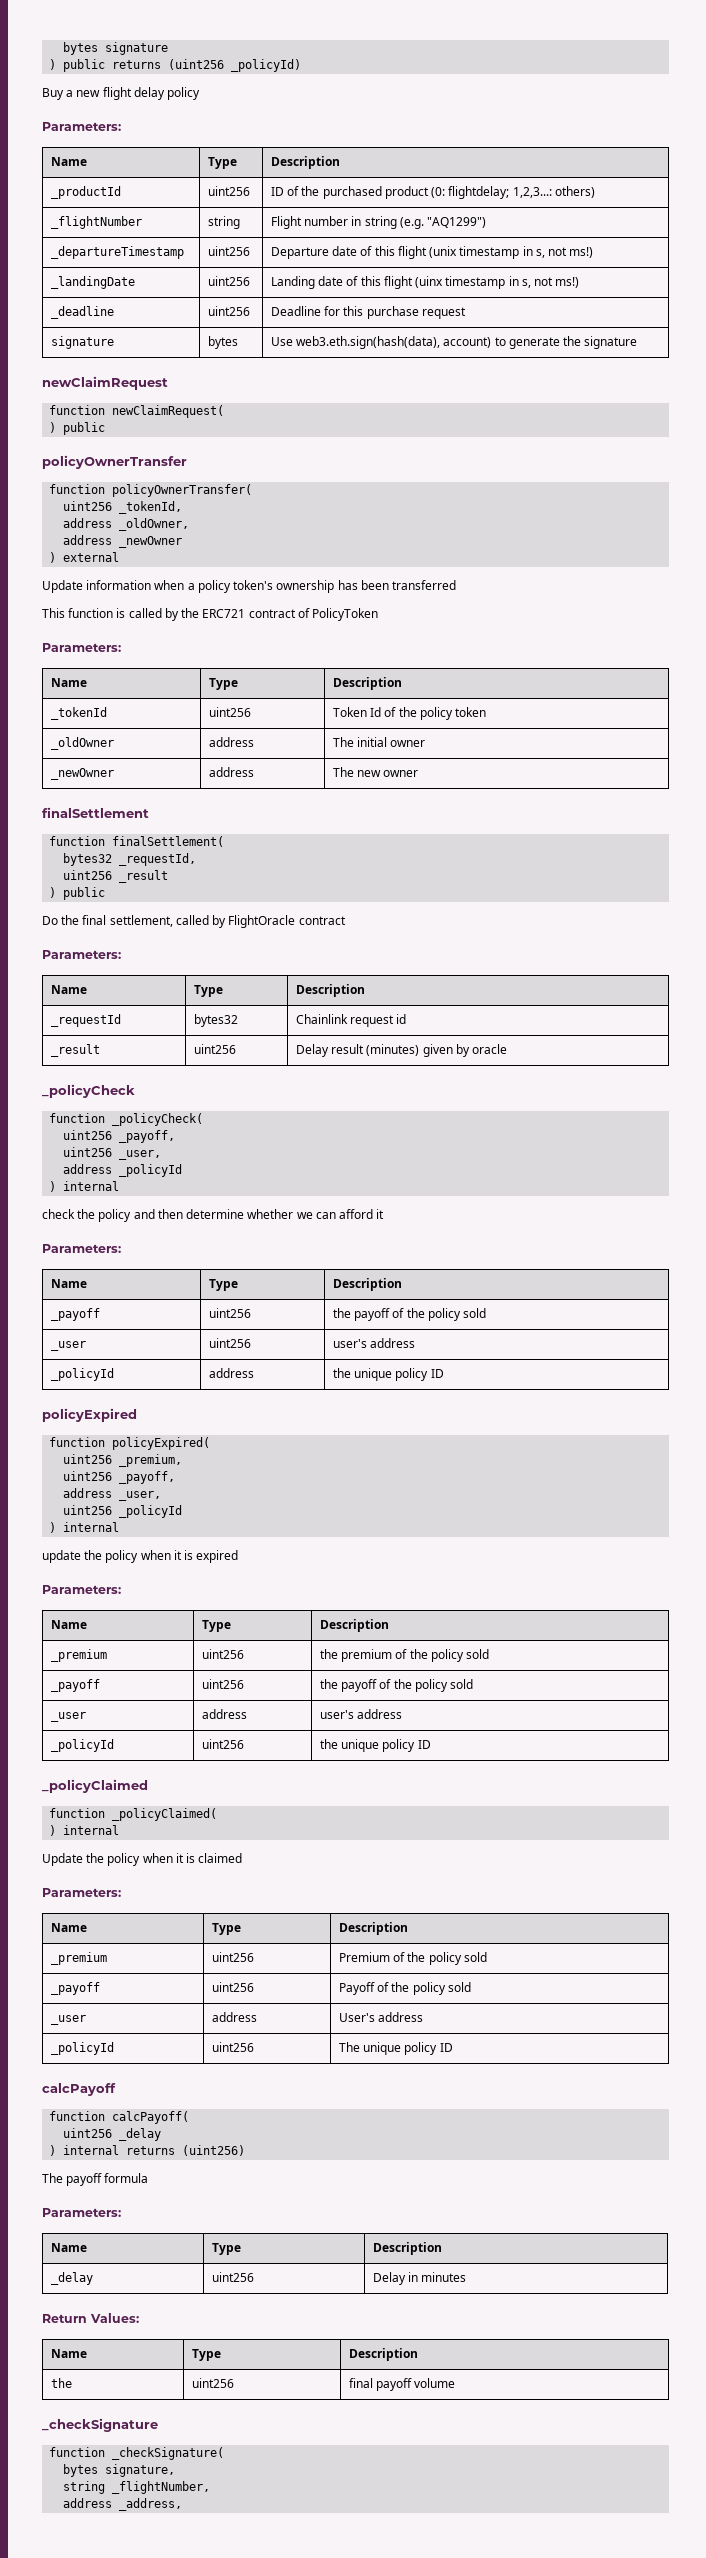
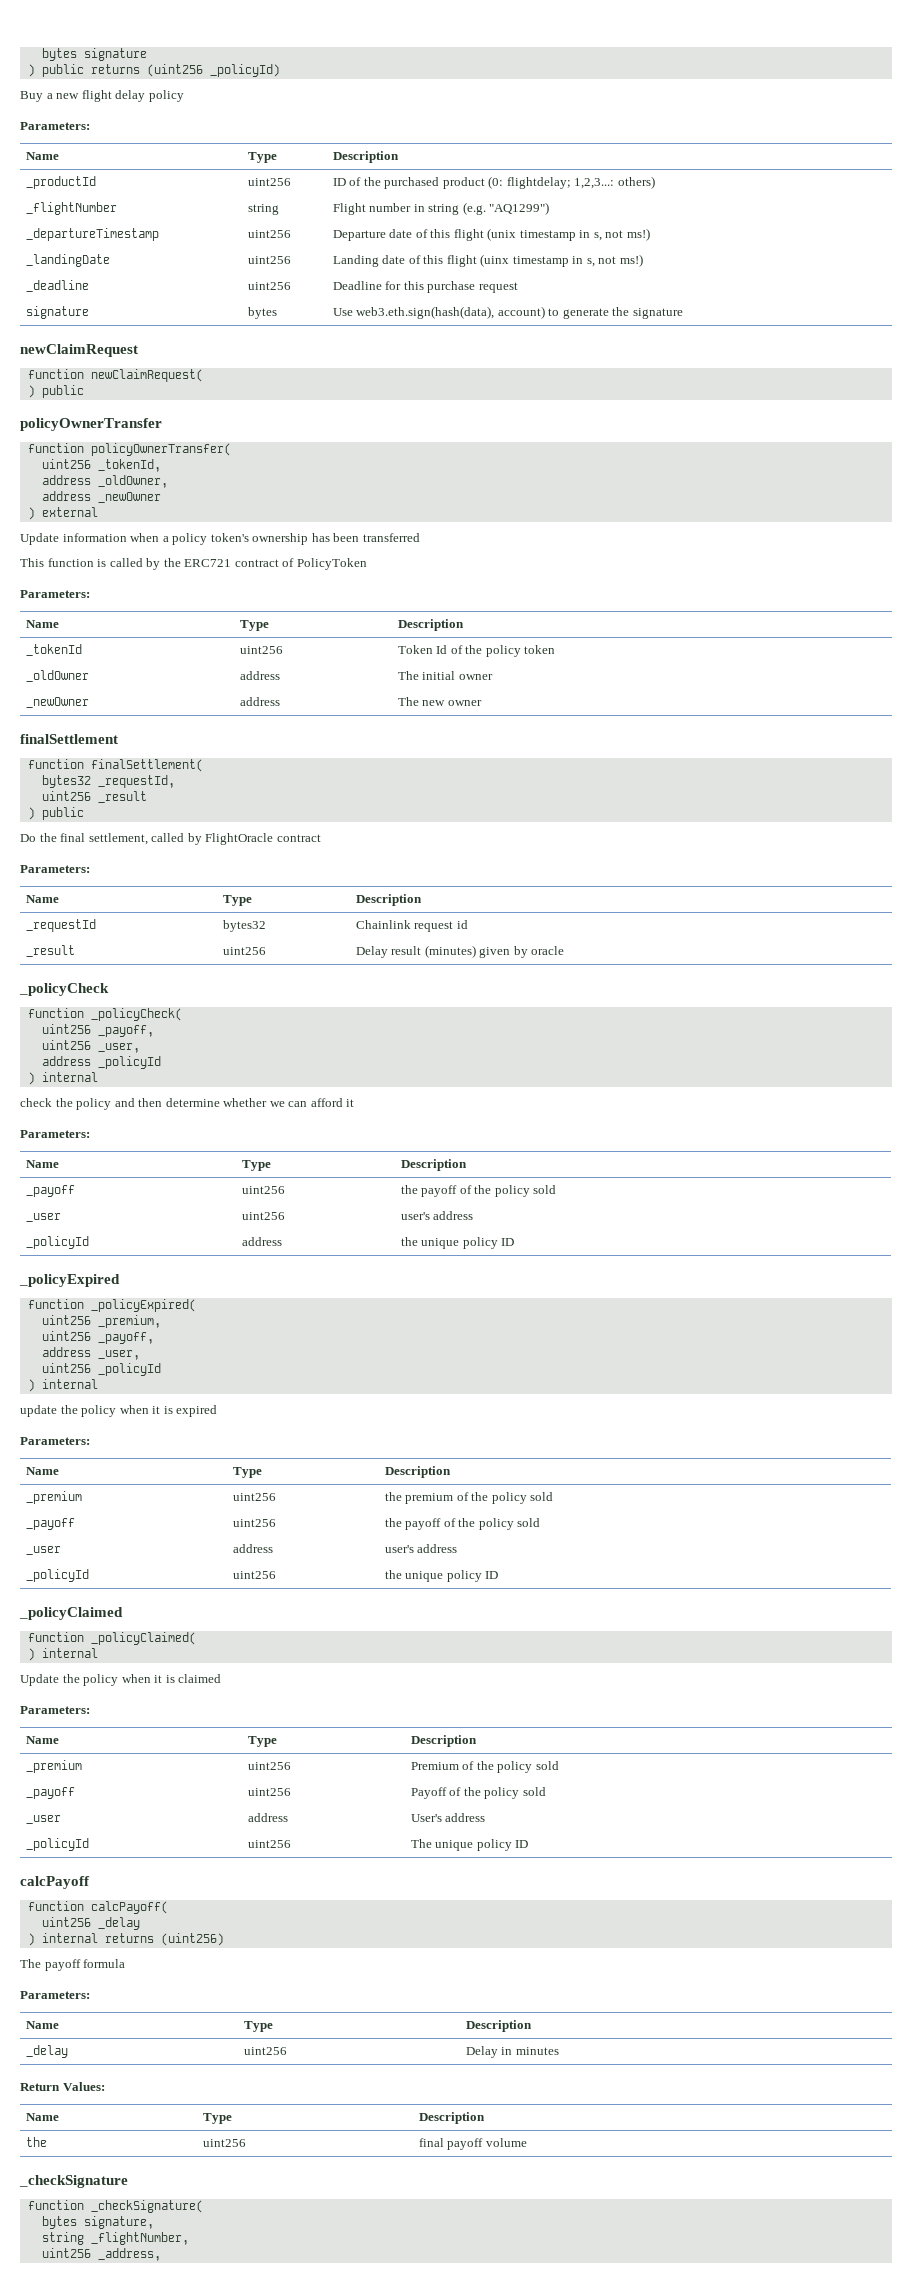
[42,1408,137,1422] [49,1437,211,1450] policyExpired // function policyExpired( -> [19,1274,120,1287] [27,1299,196,1312] _policyExpired // function _policyExpired(
[63,2498,113,2508] address -> [41,2248,91,2258] uint256

